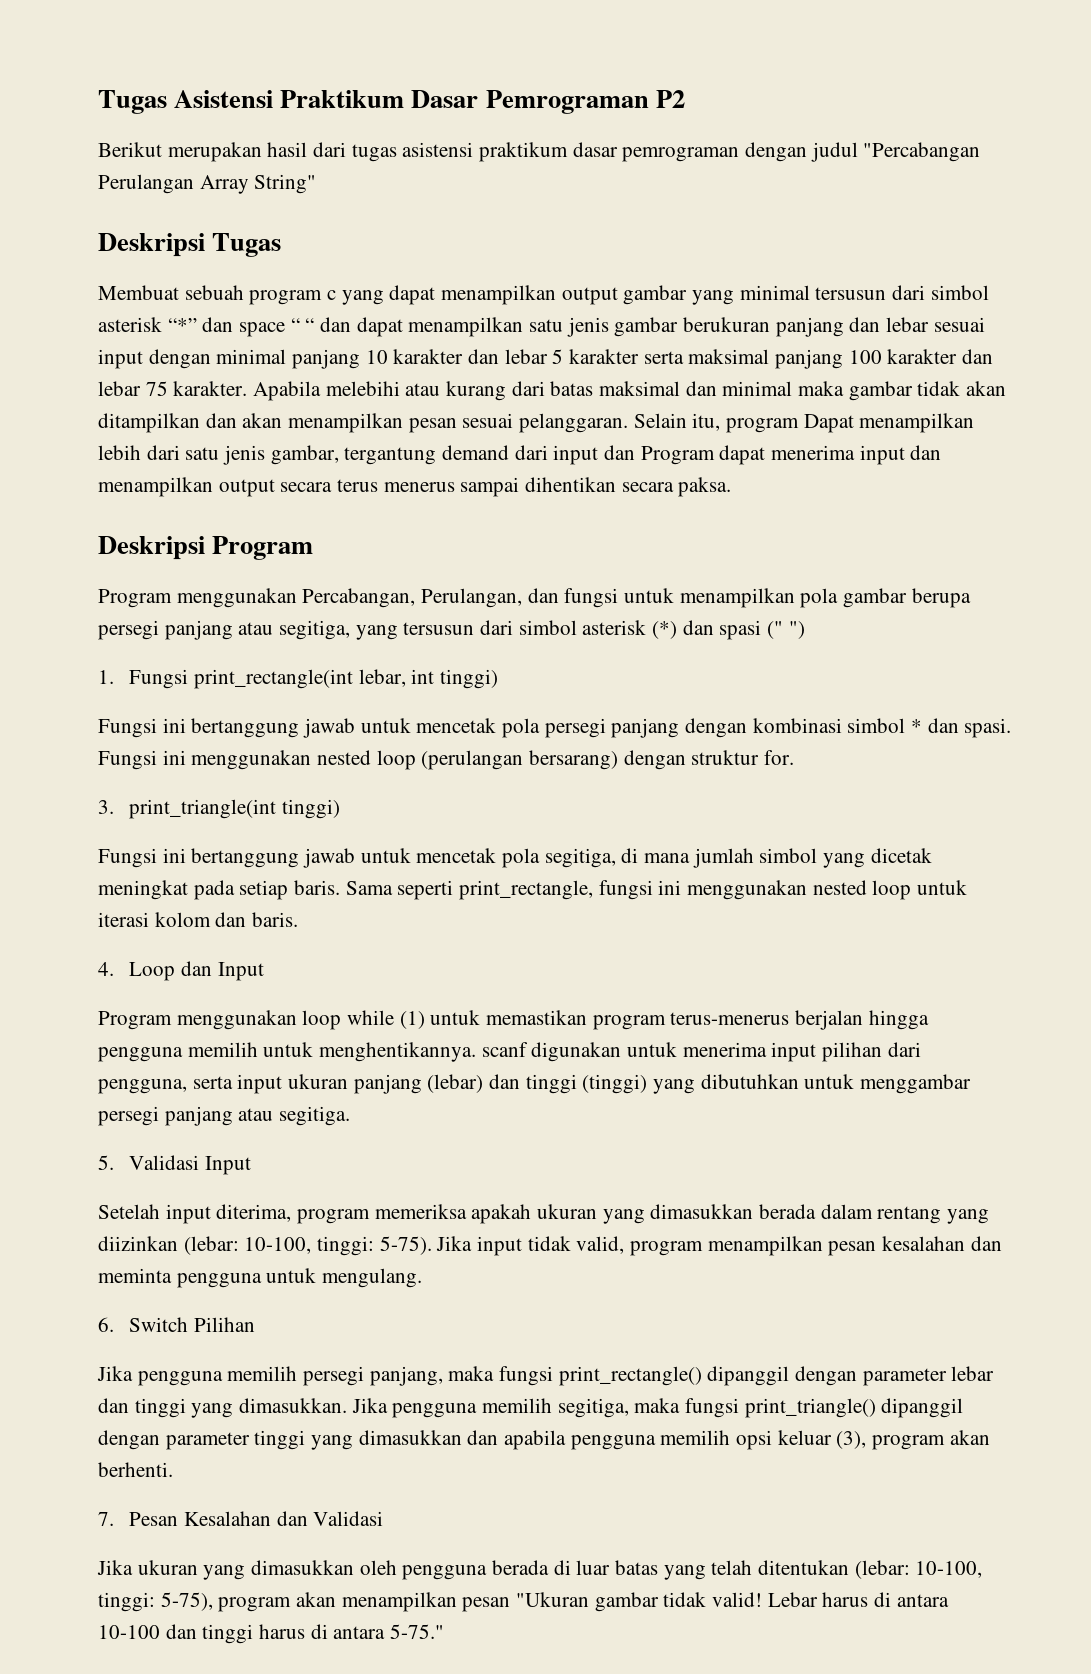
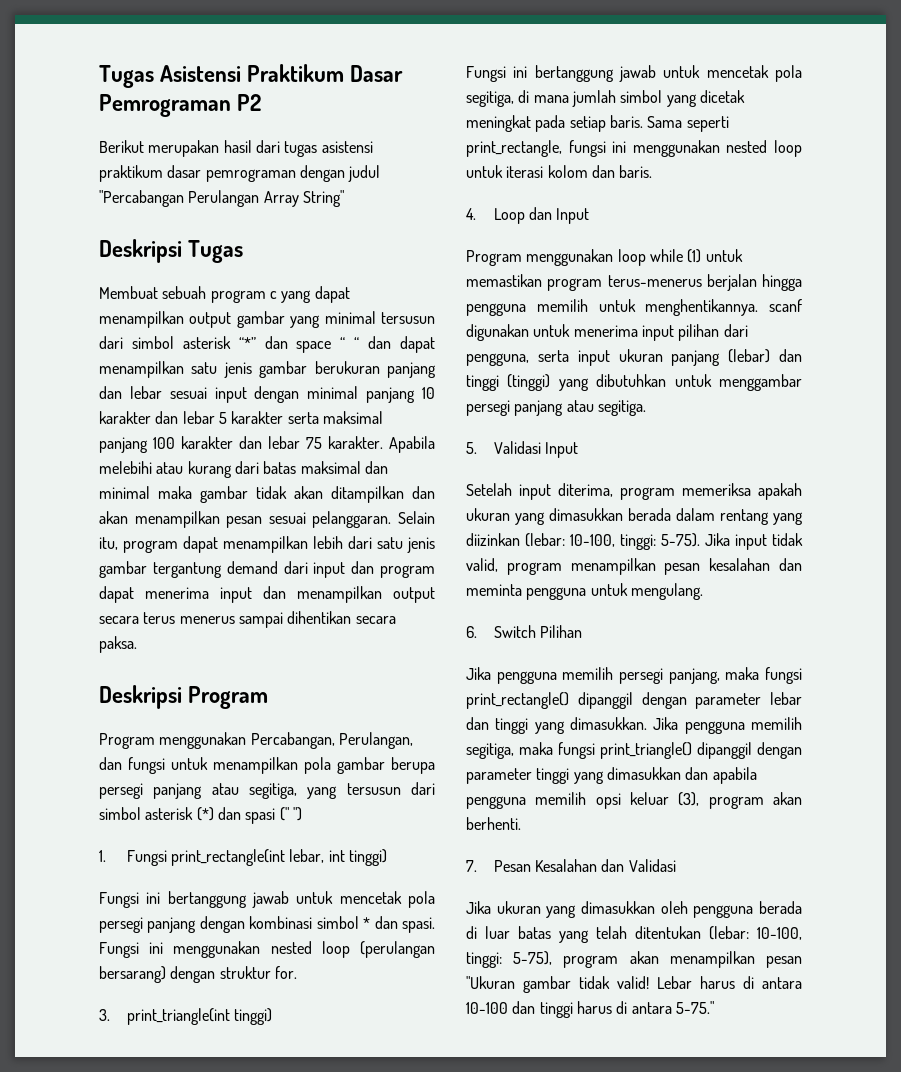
[803,414,854,433] Dapat -> [183,536,218,553] dapat
[270,445,339,465] gambar, -> [99,561,147,578] gambar
[640,446,715,465] Program -> [380,565,435,578] program

